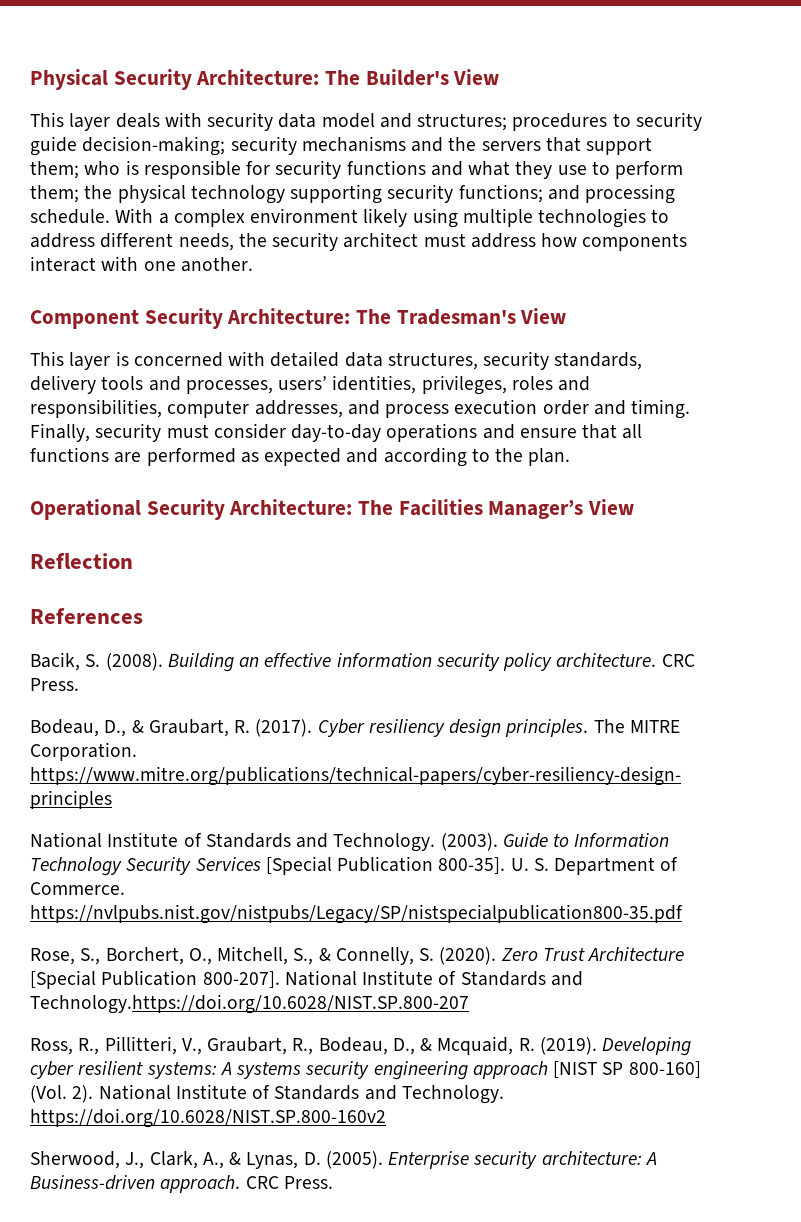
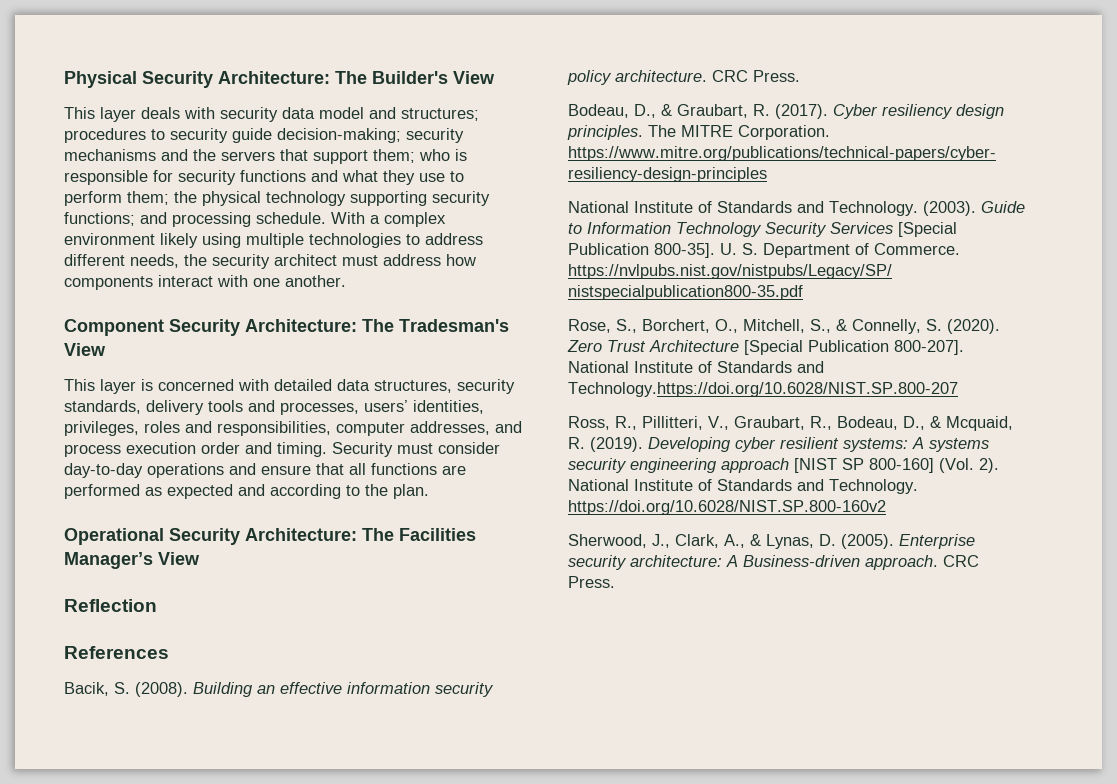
[30,423,162,442] Finally, security -> [332,442,393,457] Security

